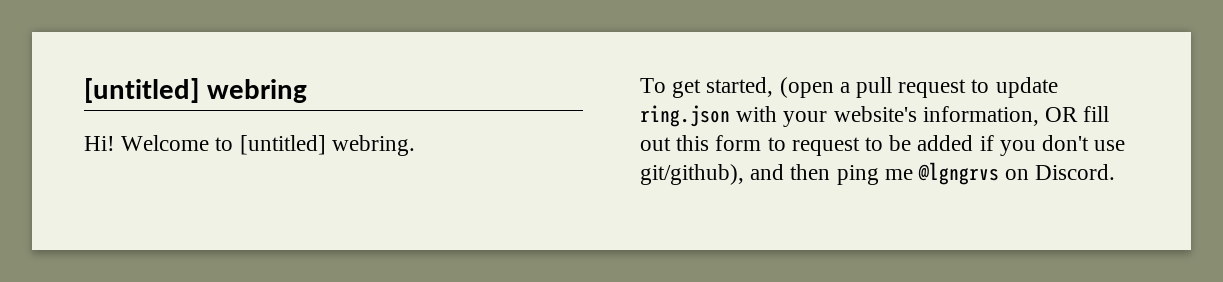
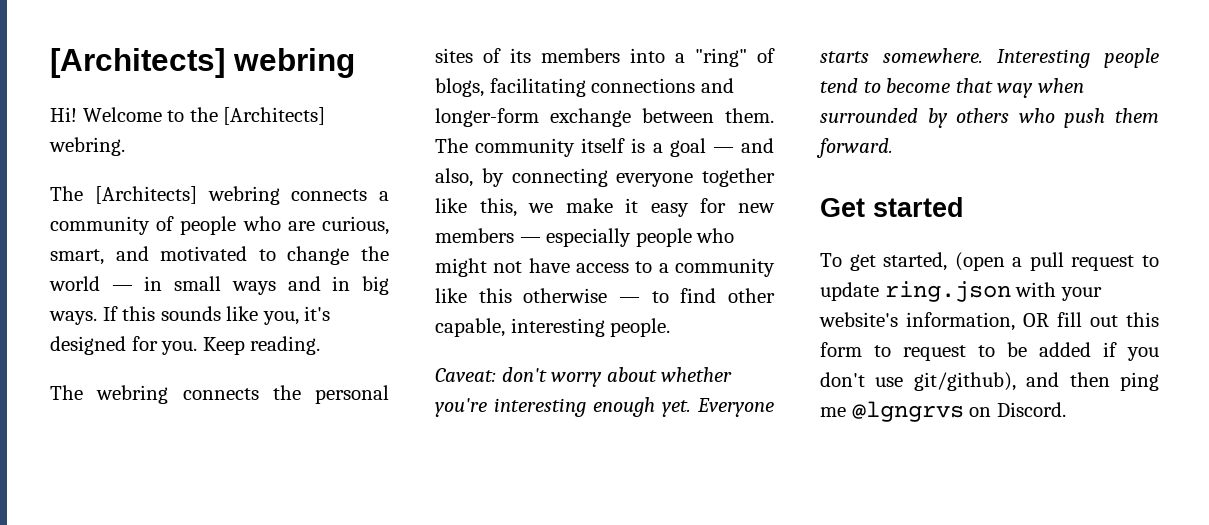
[84,78,199,103] [untitled] -> [50,48,225,78] [Architects]
[239,135,326,155] [untitled] -> [189,107,326,125] the [Architects]
(415, 145) none -> [50,186,389,205] [50,216,389,235] [50,246,389,265] [49,276,389,295] [49,306,331,325] [50,336,321,355] [50,385,389,404] [435,48,775,67] [435,78,734,97] [435,108,774,127] [435,138,774,157] [435,168,775,187] [435,198,775,217] [435,228,735,247] [435,258,775,277] [435,288,775,303] [435,318,671,337] [435,367,733,387] [435,397,774,417] [820,48,1159,68] [820,78,1084,98] [820,108,1159,128] [816,138,893,158] [820,197,964,217] // The [Architects] webring connects a community of people who are curious, smart, and motivated to change the world — in small ways and in big ways. If this sounds like you, it's designed for you. Keep reading. // The webring connects the personal sites of its members into a "ring" of blogs, facilitating connections and longer-form exchange between them. The community itself is a goal — and also, by connecting everyone together like this, we make it easy for new members — especially people who might not have access to a community like this otherwise — to find other capable, interesting people. // Caveat: don't worry about whether you're interesting enough yet. Everyone starts somewhere. Interesting people tend to become that way when surrounded by others who push them forward. // Get started

